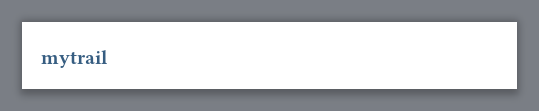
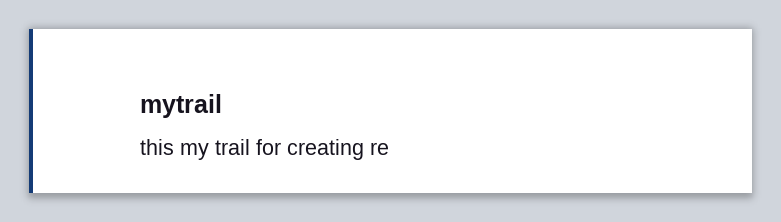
(108, 59) none -> [140,139,389,160] // this my trail for creating re

